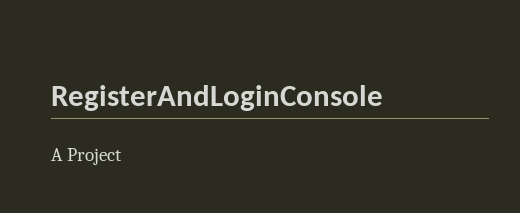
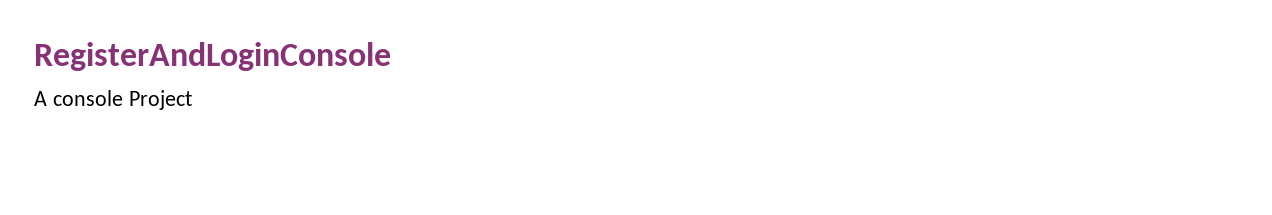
(63, 154) none -> [52,90,123,106] console

